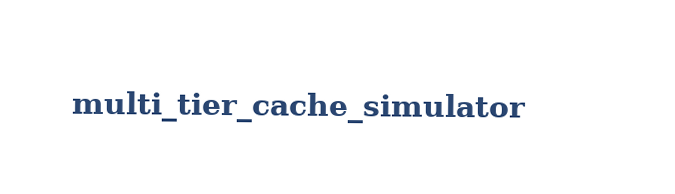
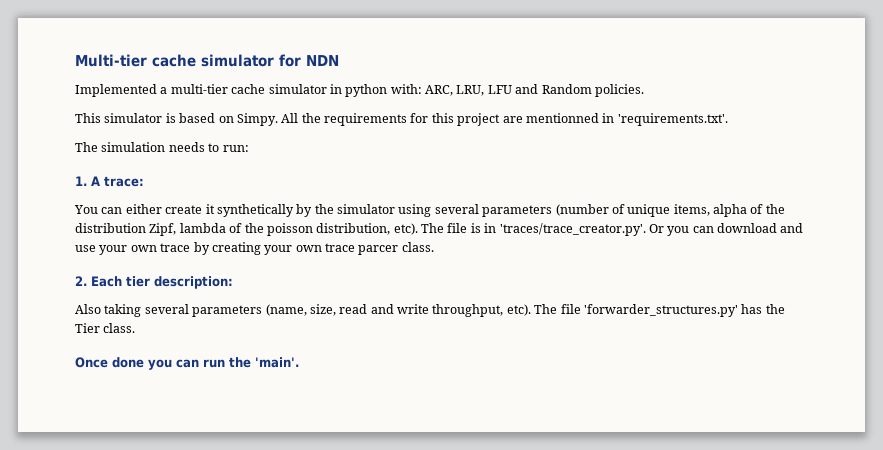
[71,90,527,125] multi_tier_cache_simulator -> [75,54,339,67] [75,84,644,97] [75,113,728,126] [75,142,249,152] [75,176,144,187] [74,204,785,217] [75,223,804,236] [75,242,434,255] [75,276,233,289] [75,304,785,317] [75,323,136,333] [75,357,299,370] Multi-tier cache simulator for NDN // Implemented a multi-tier cache simulator in python with: ARC, LRU, LFU and Random policies. // This simulator is based on Simpy. All the requirements for this project are mentionned in 'requirements.txt'. // The simulation needs to run: // 1. A trace: // You can either create it synthetically by the simulator using several parameters (number of unique items, alpha of the distribution Zipf, lambda of the poisson distribution, etc). The file is in 'traces/trace_creator.py'. Or you can download and use your own trace by creating your own trace parcer class. // 2. Each tier description: // Also taking several parameters (name, size, read and write throughput, etc). The file 'forwarder_structures.py' has the Tier class. // Once done you can run the 'main'.

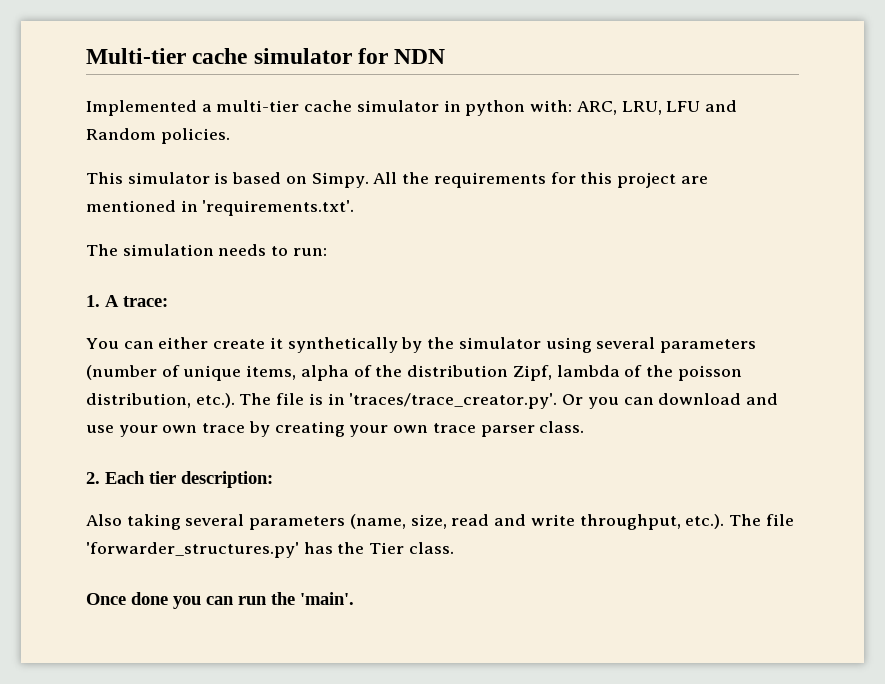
[525,113,599,123] mentionned -> [86,200,176,212] mentioned
[393,223,418,235] etc). -> [195,393,235,408] etc.).
[358,245,399,255] parcer -> [480,425,535,437] parser
[506,304,531,316] etc). -> [685,514,725,529] etc.).

